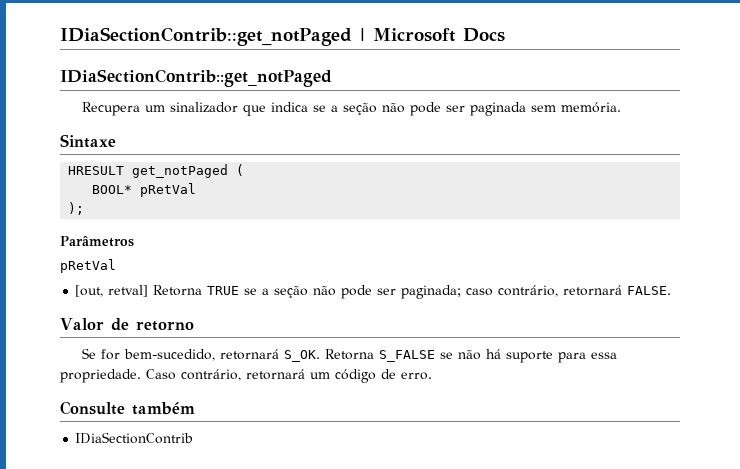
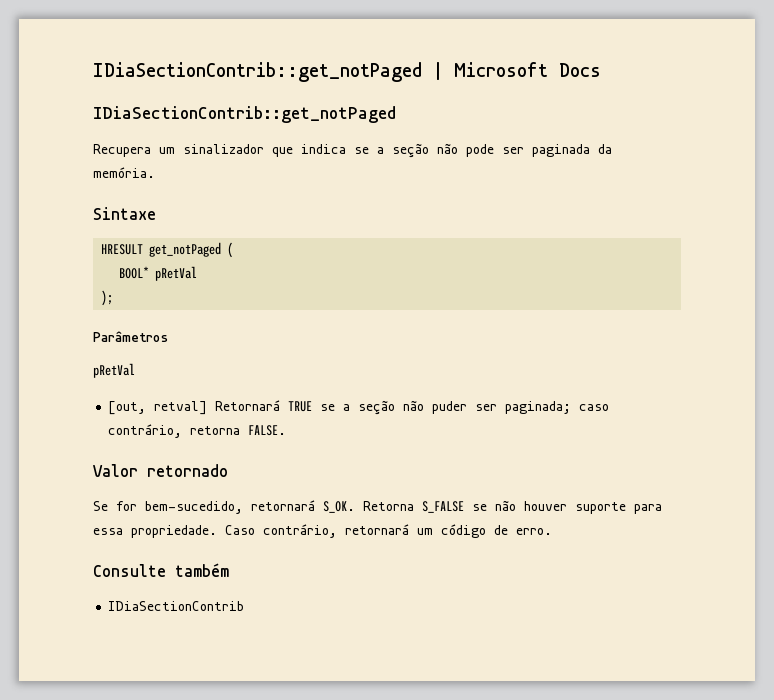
[531,105,557,112] sem -> [598,144,612,154] da
[153,285,203,296] Retorna -> [215,400,281,411] Retornará
[341,285,373,299] pode -> [432,401,468,414] puder
[563,285,623,296] retornará -> [190,426,241,435] retorna
[110,318,194,331] de retorno -> [147,464,228,477] retornado
[486,349,502,359] há -> [524,501,567,511] houver

